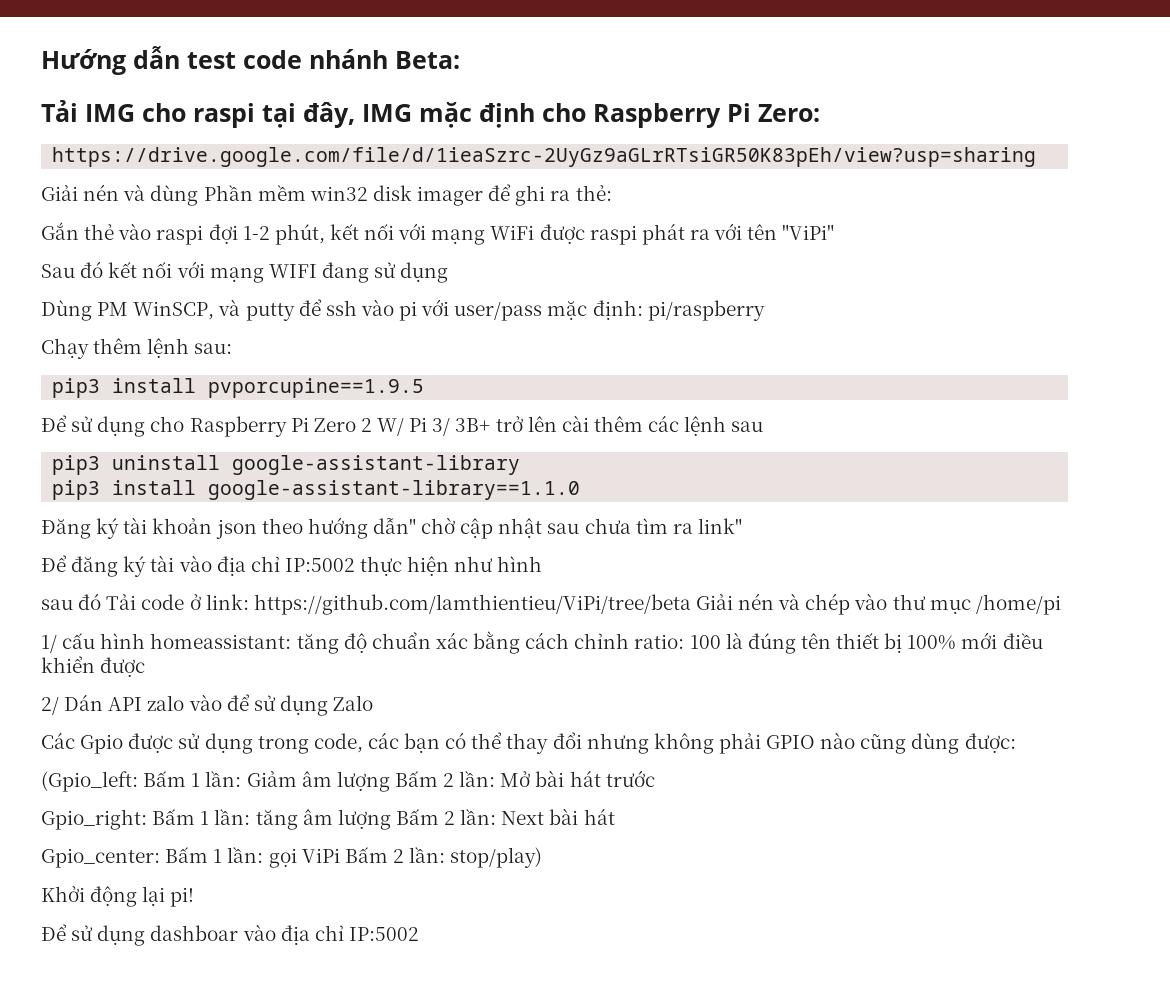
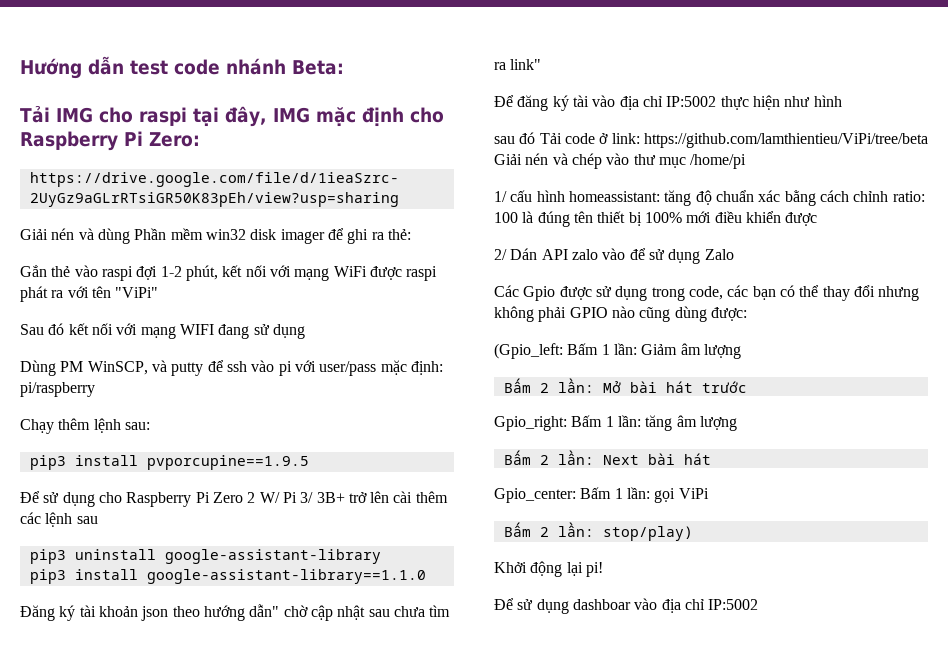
(390, 781) none -> (741, 351) //
(391, 819) none -> (737, 423) //
(340, 855) none -> (709, 493) //

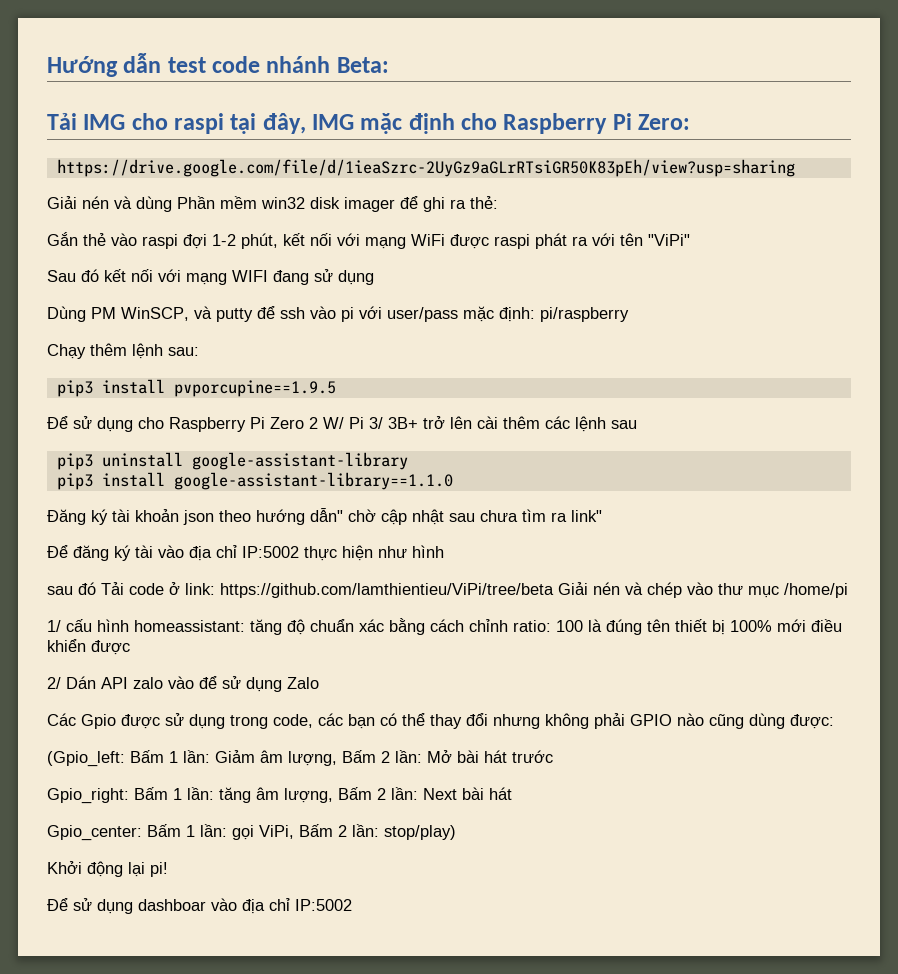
[703,344,741,359] lượng // -> [288,751,337,766] lượng,
[699,416,737,431] lượng // -> [284,788,333,803] lượng,
[678,488,709,499] ViPi // -> [259,825,294,839] ViPi,

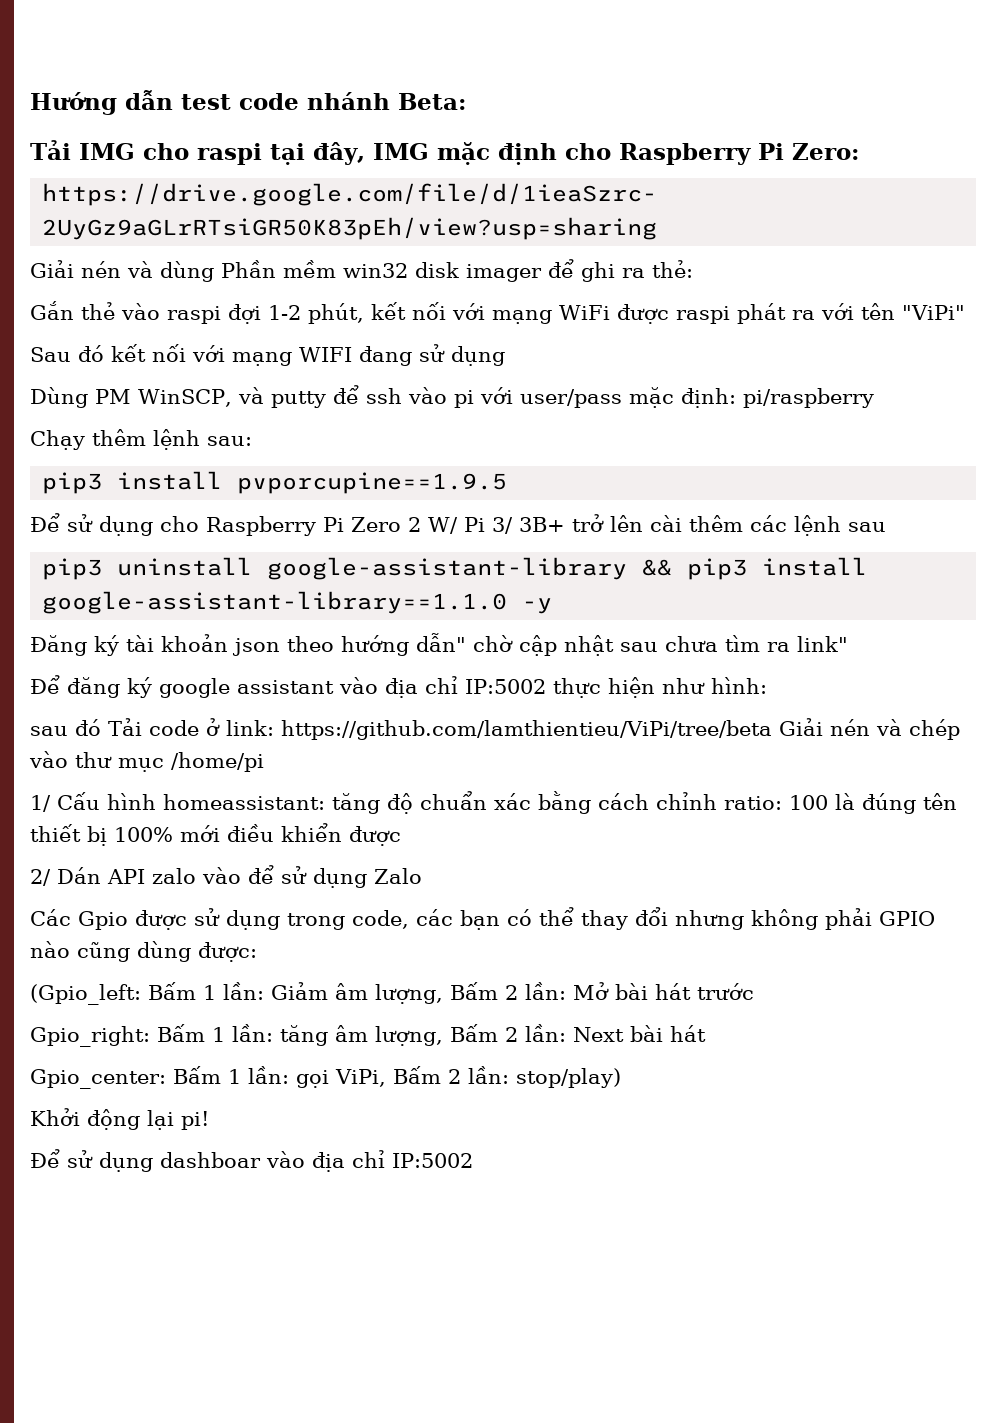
(408, 461) // -> [642,559,673,576] &&
(453, 481) none -> [522,598,553,614] -y
[135,545,153,558] tài -> [159,678,334,698] google assistant
[412,545,444,558] hình -> [710,677,767,694] hình:
[66,619,92,632] cấu -> [57,792,100,810] Cấu

